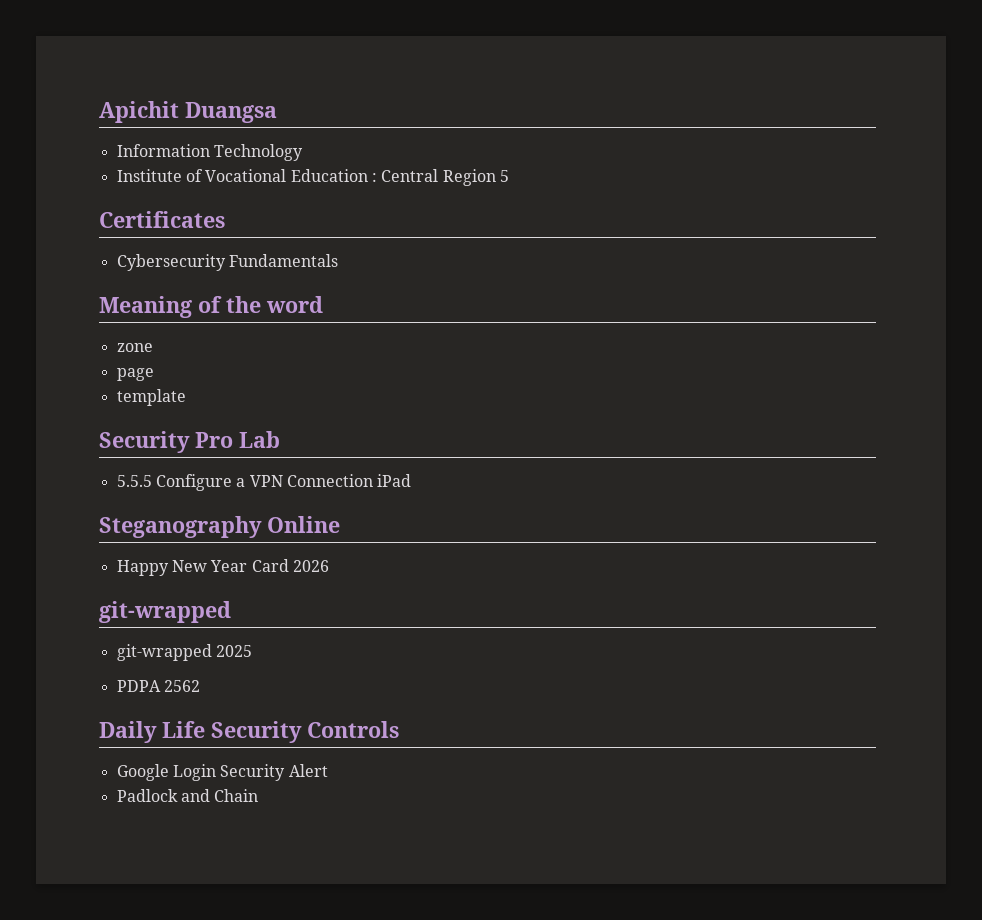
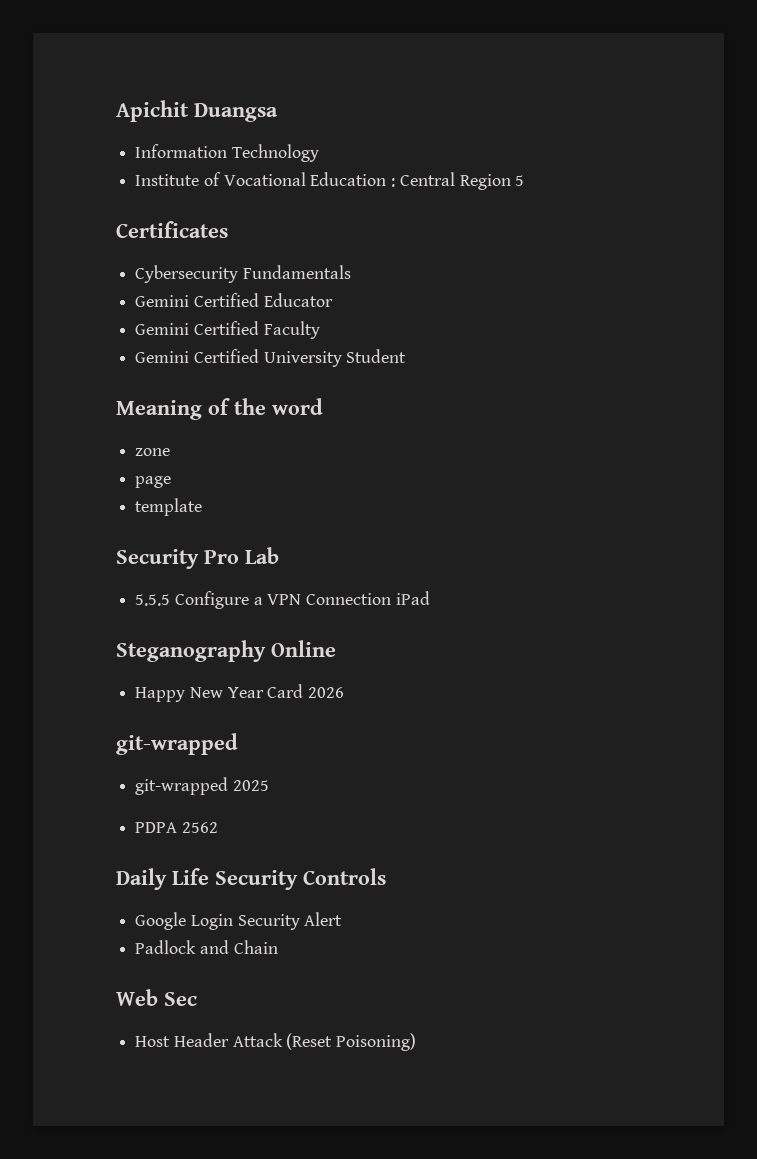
(338, 260) none -> [135,293,333,307] [135,321,320,339] [135,349,407,367] // Gemini Certified Educator // Gemini Certified Faculty // Gemini Certified University Student
(259, 795) none -> [116,989,197,1006] [135,1033,417,1051] // Web Sec // Host Header Attack (Reset Poisoning)

